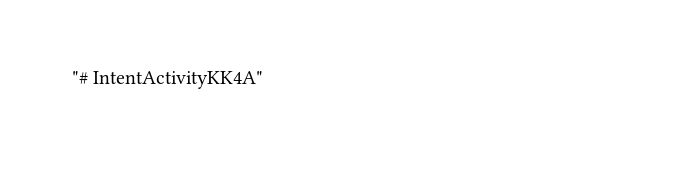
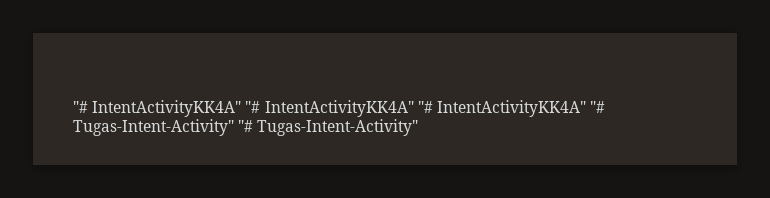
[72,71,264,89] "# IntentActivityKK4A" -> [73,100,606,117] [73,119,419,136] "# IntentActivityKK4A" "# IntentActivityKK4A" "# IntentActivityKK4A" "# Tugas-Intent-Activity" "# Tugas-Intent-Activity"

